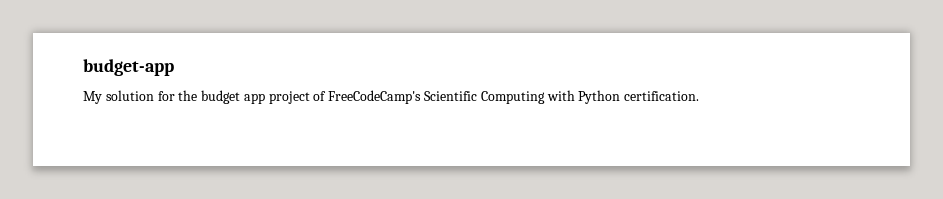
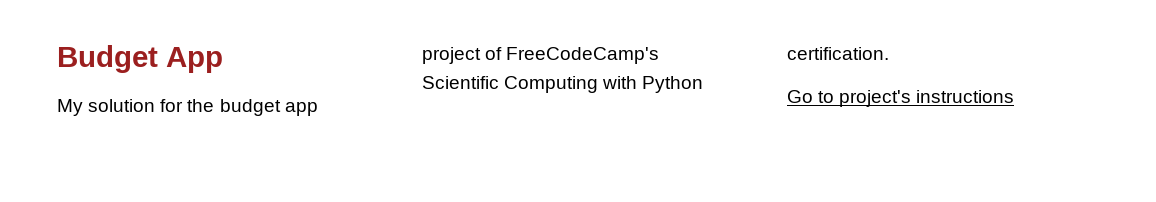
[83,59,174,76] budget-app -> [57,45,223,73] Budget App
(700, 96) none -> [787,90,1015,107] // Go to project's instructions

